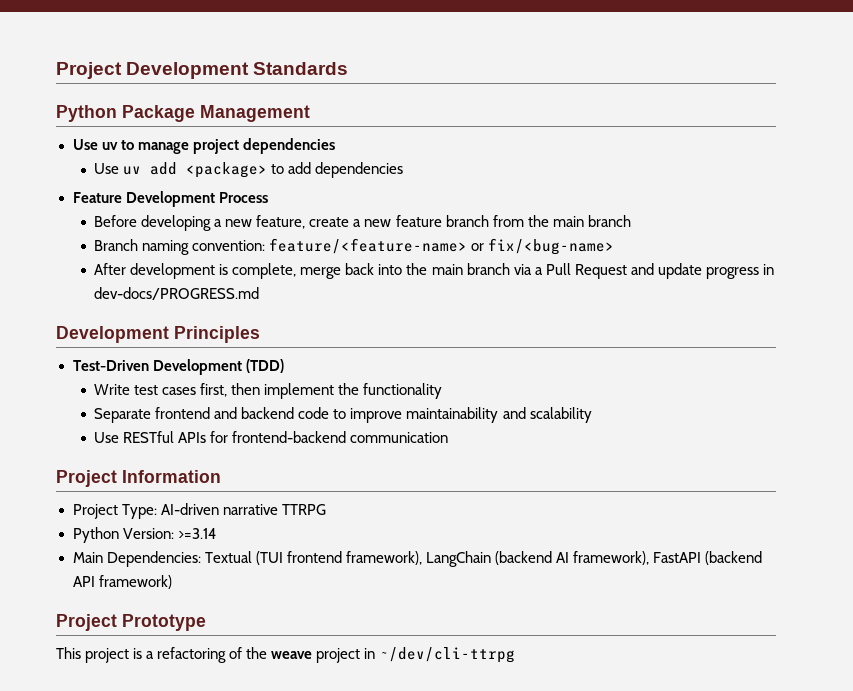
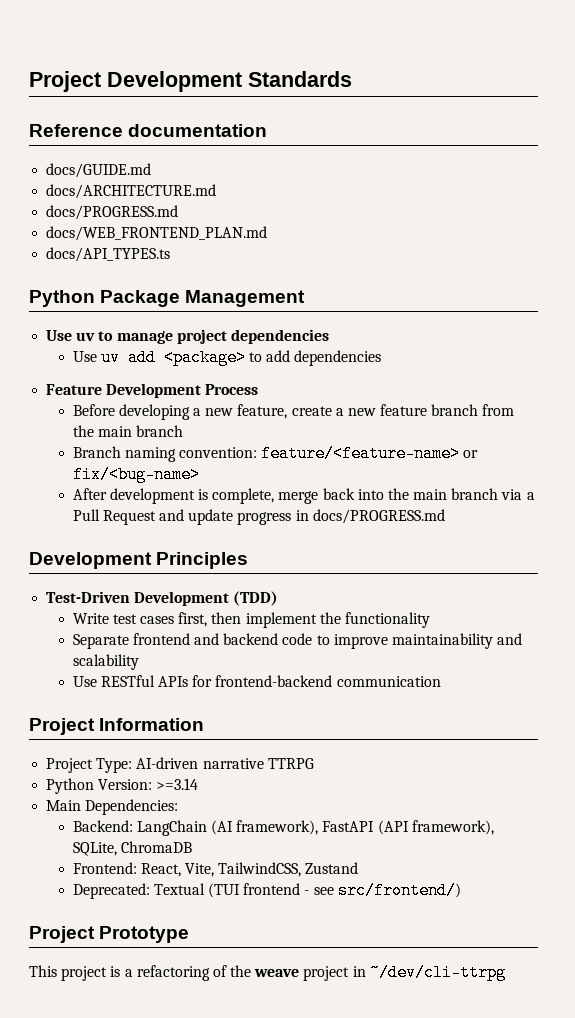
(349, 68) none -> [29,124,268,137] [46,163,152,178] [46,184,217,199] [46,205,179,220] [46,226,268,241] [46,247,171,262] // Reference documentation // docs/GUIDE.md // docs/ARCHITECTURE.md // docs/PROGRESS.md // docs/WEB_FRONTEND_PLAN.md // docs/API_TYPES.ts
[94,287,260,300] dev-docs/PROGRESS.md -> [312,509,445,524] docs/PROGRESS.md
[204,551,763,567] [72,575,172,589] Textual (TUI frontend framework), LangChain (backend AI framework), FastAPI (backend API framework) -> [72,820,494,836] [72,841,192,856] [72,862,359,877] [72,882,461,899] // Backend: LangChain (AI framework), FastAPI (API framework), SQLite, ChromaDB // Frontend: React, Vite, TailwindCSS, Zustand // Deprecated: Textual (TUI frontend - see src/frontend/)

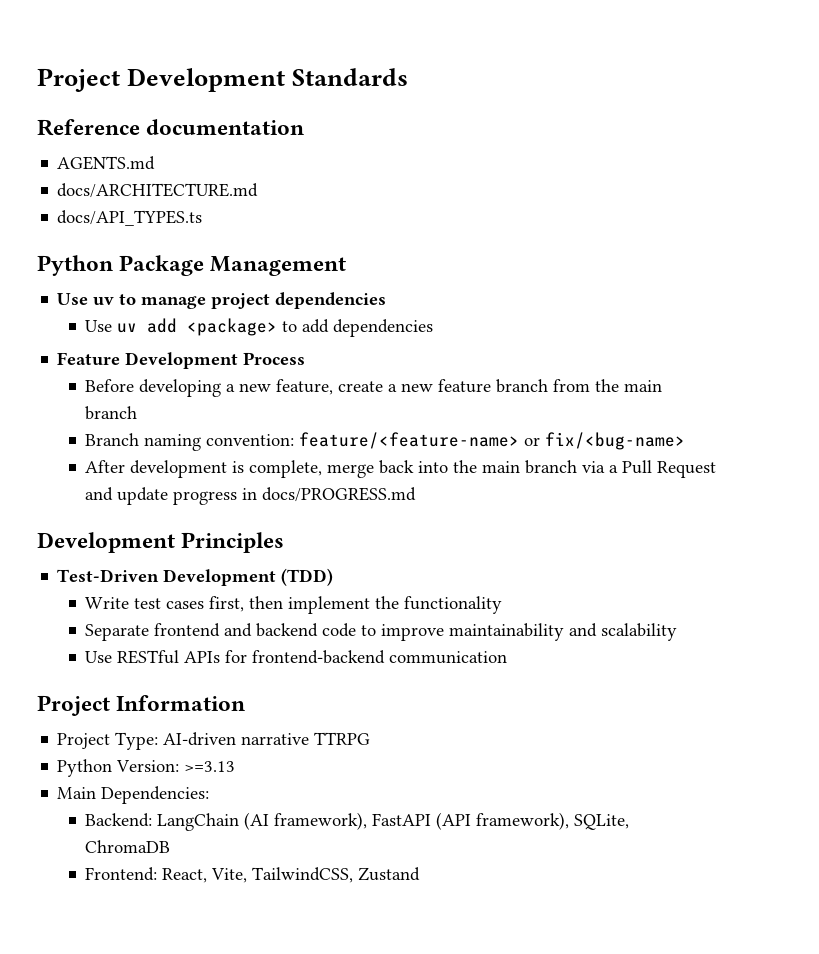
[46,163,152,178] docs/GUIDE.md -> [57,156,156,170] AGENTS.md
[46,205,179,220] [46,226,268,241] // docs/PROGRESS.md // docs/WEB_FRONTEND_PLAN.md -> (259, 190) none
[156,778,199,790] >=3.14 -> [184,761,236,772] >=3.13
[72,882,461,899] [29,926,190,943] [29,964,506,981] // Deprecated: Textual (TUI frontend - see src/frontend/) // Project Prototype // This project is a refactoring of the weave project in ~/dev/cli-ttrpg -> (421, 874) none

